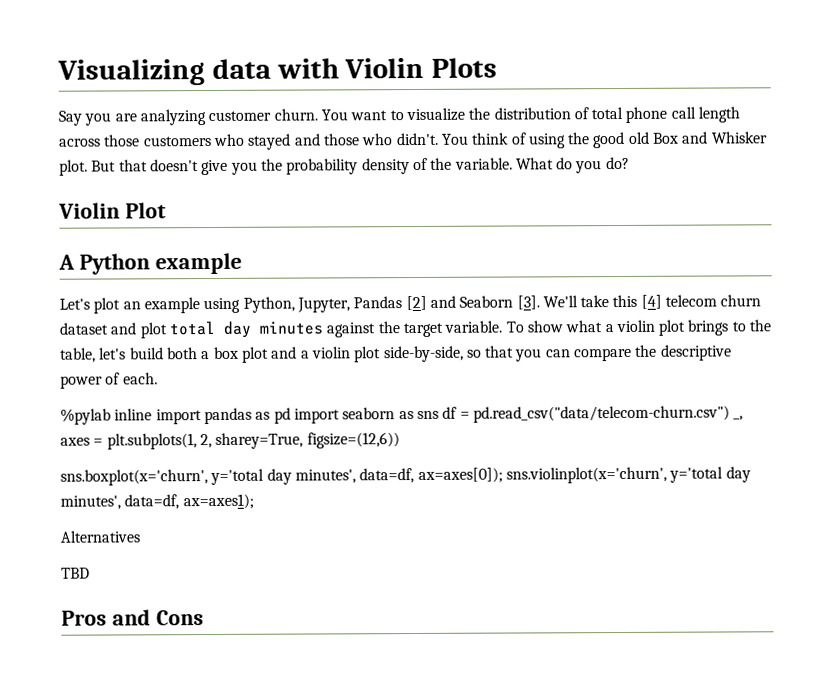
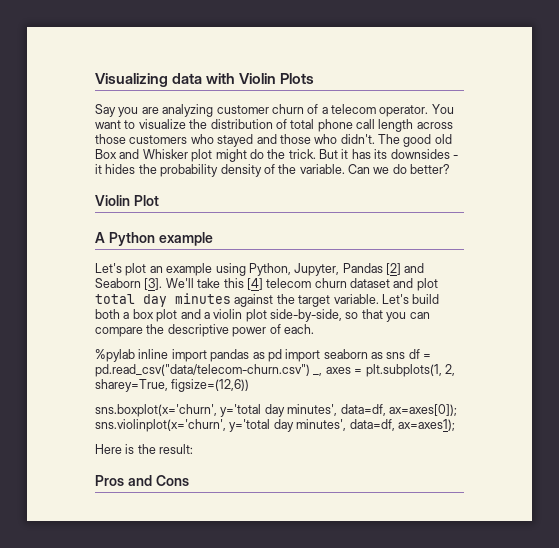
[273,108,318,121] churn. -> [271,104,429,117] churn of a telecom operator.
[440,132,591,149] You think of using the -> [378,134,400,144] The
[59,159,258,176] plot. But that doesn't give you -> [191,149,458,162] [95,164,136,174] plot might do the trick. But it has its downsides - it hides
[515,156,630,174] What do you do? -> [348,164,451,174] Can we do better?
[505,319,772,336] [60,347,127,363] To show what a violin plot brings to the table, let's -> [381,294,409,304] Let's
[60,530,140,543] [61,567,90,579] Alternatives // TBD -> [95,444,194,454] Here is the result:

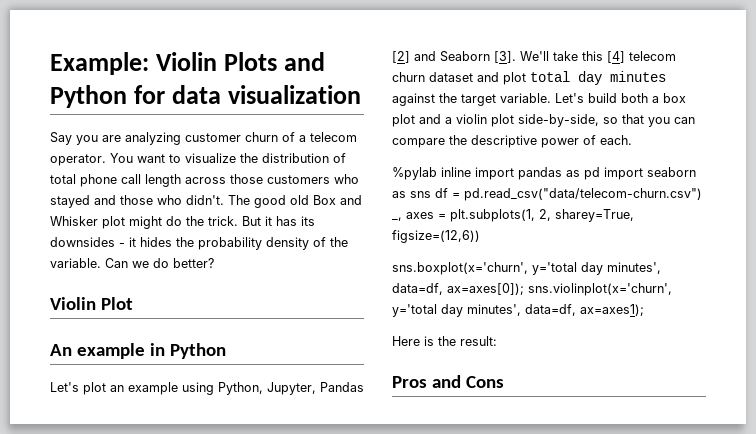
[95,73,236,87] Visualizing data with -> [50,52,149,75] Example:
(315, 78) none -> [283,52,325,71] [50,85,361,108] and Python for data visualization
[95,232,213,246] A Python example -> [50,343,227,359] An example in Python

